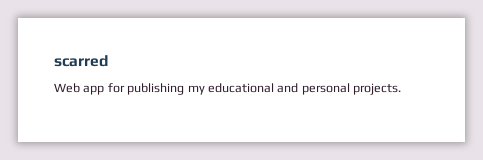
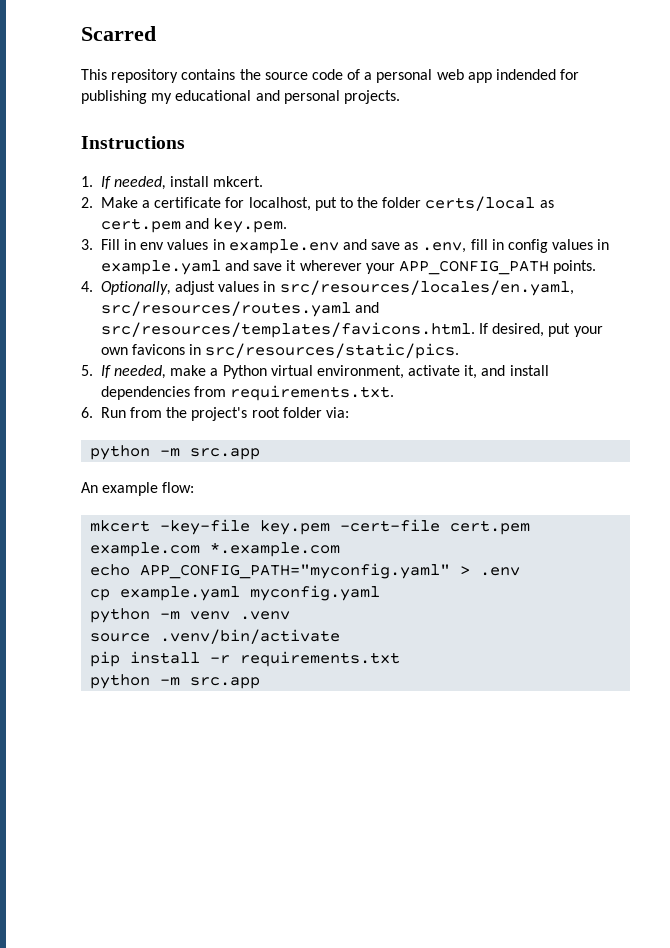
[54,55,108,67] [54,83,105,95] scarred // Web app -> [81,26,156,41] [81,69,557,83] Scarred // This repository contains the source code of a personal web app indended
(401, 89) none -> [81,136,185,149] [81,176,264,190] [81,196,554,211] [100,218,288,233] [81,239,610,254] [100,260,597,275] [81,280,574,296] [100,301,379,317] [100,322,603,338] [100,343,460,359] [81,365,549,379] [100,385,395,401] [81,407,349,421] [90,445,261,460] [81,482,195,496] [90,519,531,535] [90,542,341,557] [90,563,521,579] [90,585,381,601] [90,608,291,623] [90,629,341,644] [90,651,401,667] [90,674,261,689] // Instructions // 1. If needed, install mkcert. // 2. Make a certificate for localhost, put to the folder certs/local as cert.pem and key.pem. // 3. Fill in env values in example.env and save as .env, fill in config values in example.yaml and save it wherever your APP_CONFIG_PATH points. // 4. Optionally, adjust values in src/resources/locales/en.yaml, src/resources/routes.yaml and src/resources/templates/favicons.html. If desired, put your own favicons in src/resources/static/pics. // 5. If needed, make a Python virtual environment, activate it, and install dependencies from requirements.txt. // 6. Run from the project's root folder via: // python -m src.app // An example flow: // mkcert -key-file key.pem -cert-file cert.pem example.com *.example.com // echo APP_CONFIG_PATH="myconfig.yaml" > .env // cp example.yaml myconfig.yaml // python -m venv .venv // source .venv/bin/activate // pip install -r requirements.txt // python -m src.app

